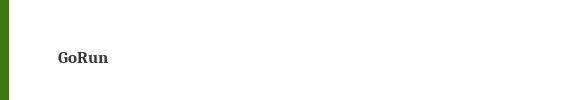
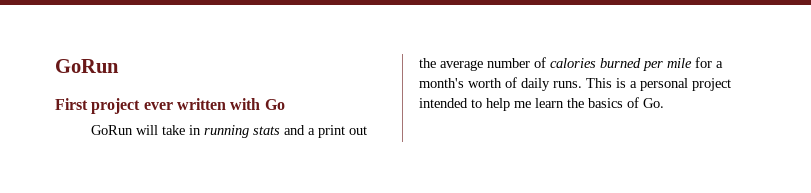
[58,52,108,63] GoRun -> [55,59,119,73] [55,98,285,114] [90,125,367,138] [419,57,723,71] [419,77,731,91] [419,97,664,111] GoRun // First project ever written with Go // GoRun will take in running stats and a print out the average number of calories burned per mile for a month's worth of daily runs. This is a personal project intended to help me learn the basics of Go.

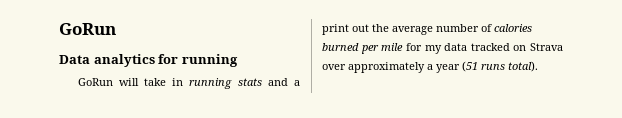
[55,98,285,114] First project ever written with Go -> [59,54,238,67] Data analytics for running
[716,61,723,68] [419,77,731,91] [419,97,664,111] a month's worth of daily runs. This is a personal project intended to help me learn the basics of Go. -> [424,43,563,54] [322,61,538,73] my data tracked on Strava over approximately a year (51 runs total).

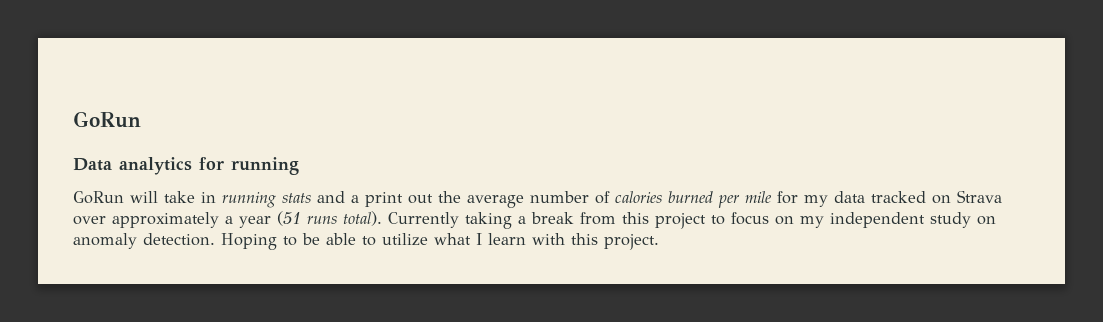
(538, 66) none -> [388,212,996,229] [73,233,659,250] Currently taking a break from this project to focus on my independent study on anomaly detection. Hoping to be able to utilize what I learn with this project.

